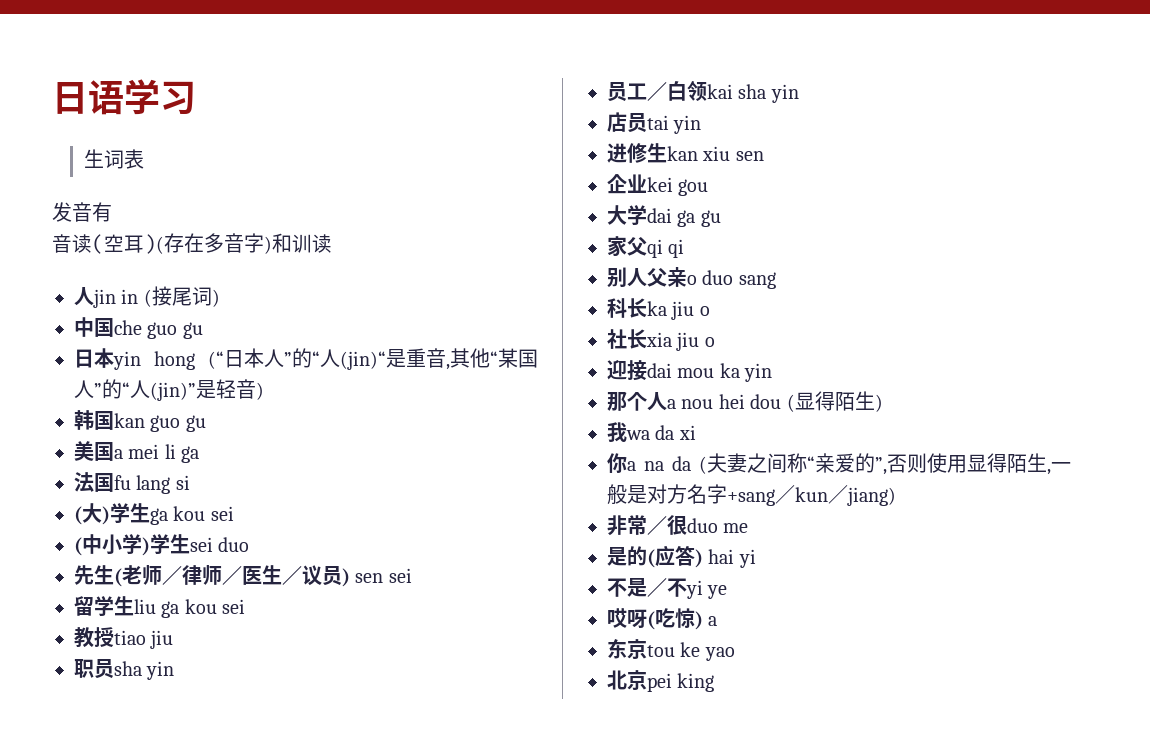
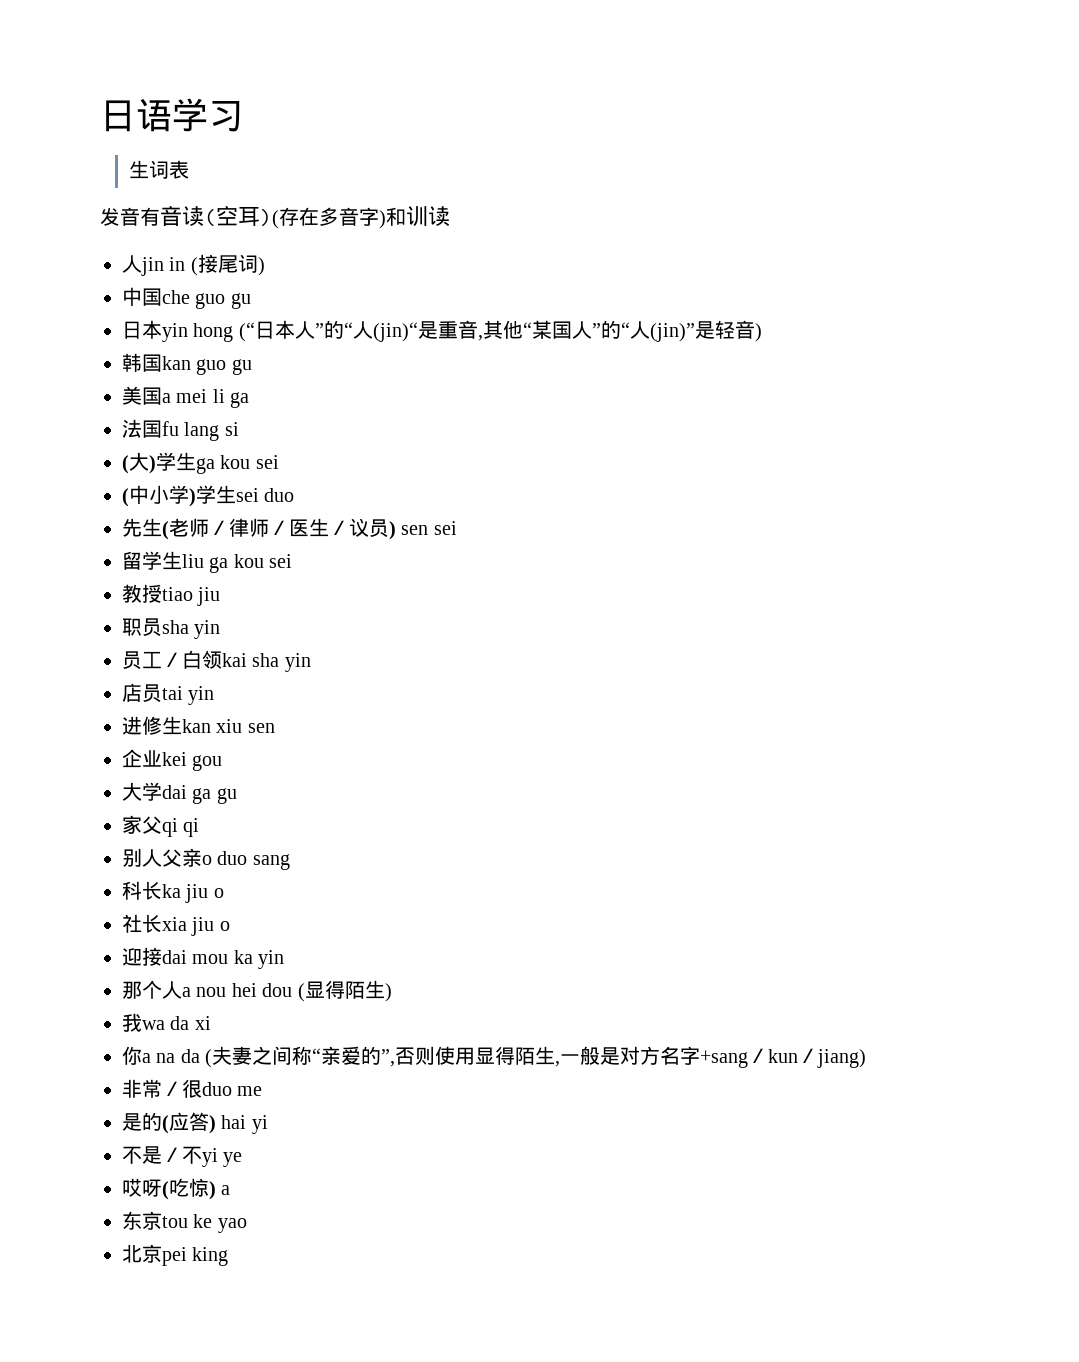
(112, 212) // -> (160, 216) none

